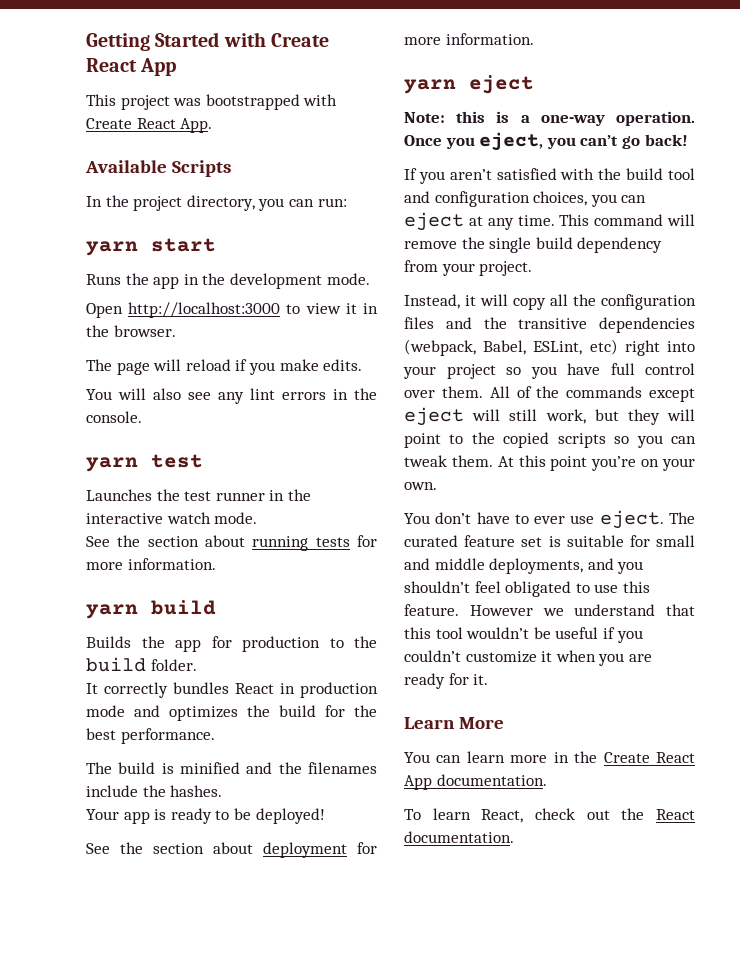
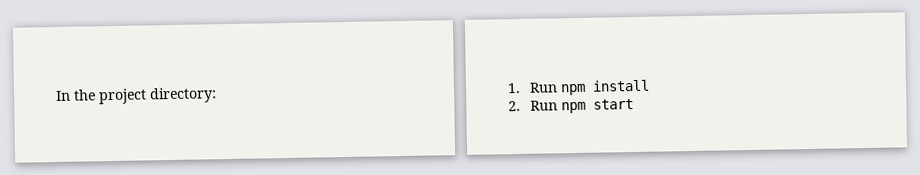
[86,32,329,51] [86,58,177,76] [86,94,338,110] [86,118,213,133] [85,160,231,177] [86,195,347,211] [86,238,216,256] [86,273,370,289] [86,302,378,318] [86,325,176,337] [86,359,363,375] [86,388,377,404] [86,411,142,423] [86,454,203,472] [86,489,311,501] [86,512,258,524] [86,535,377,551] [86,558,216,570] [86,600,216,619] [86,636,377,652] [86,657,197,672] [86,682,378,698] [86,705,377,721] [86,728,215,744] [86,762,377,774] [86,785,223,797] [86,808,325,824] [86,842,377,858] [404,33,534,45] [404,75,534,94] [404,111,695,126] [404,132,688,151] [404,168,695,184] [404,191,647,207] [404,212,695,231] [404,237,663,253] [404,260,533,276] [404,294,696,310] [404,317,695,333] [404,339,695,356] [403,363,695,379] [404,386,695,402] [404,407,695,426] [404,432,696,448] [404,455,695,471] [404,482,437,490] [404,510,695,529] [404,535,695,547] [404,558,644,574] [404,581,650,597] [404,604,695,616] [404,627,643,643] [404,650,652,666] [404,673,489,689] [404,717,504,729] [404,751,695,763] [404,774,547,790] [404,808,695,823] [404,831,514,843] Getting Started with Create React App // This project was bootstrapped with Create React App. // Available Scripts // In the project directory, you can run: // yarn start // Runs the app in the development mode. // Open http://localhost:3000 to view it in the browser. // The page will reload if you make edits. // You will also see any lint errors in the console. // yarn test // Launches the test runner in the interactive watch mode. // See the section about running tests for more information. // yarn build // Builds the app for production to the build folder. // It correctly bundles React in production mode and optimizes the build for the best performance. // The build is minified and the filenames include the hashes. // Your app is ready to be deployed! // See the section about deployment for more information. // yarn eject // Note: this is a one-way operation. Once you eject, you can’t go back! // If you aren’t satisfied with the build tool and configuration choices, you can eject at any time. This command will remove the single build dependency from your project. // Instead, it will copy all the configuration files and the transitive dependencies (webpack, Babel, ESLint, etc) right into your project so you have full control over them. All of the commands except eject will still work, but they will point to the copied scripts so you can tweak them. At this point you’re on your own. // You don’t have to ever use eject. The curated feature set is suitable for small and middle deployments, and you shouldn’t feel obligated to use this feature. However we understand that this tool wouldn’t be useful if you couldn’t customize it when you are ready for it. // Learn More // You can learn more in the Create React App documentation. // To learn React, check out the React documentation. -> [55,87,217,105] [507,79,651,96] [508,98,635,114] In the project directory: // 1. Run npm install // 2. Run npm start

